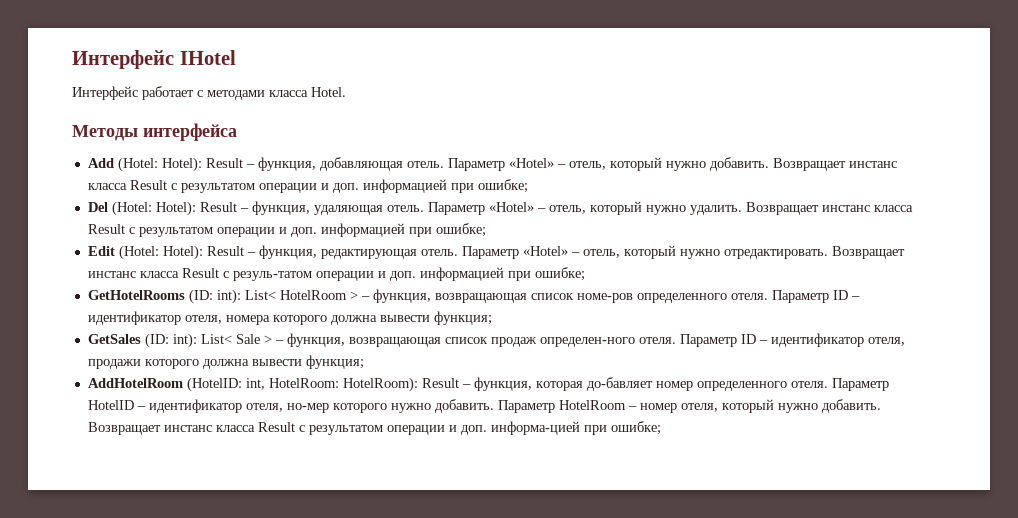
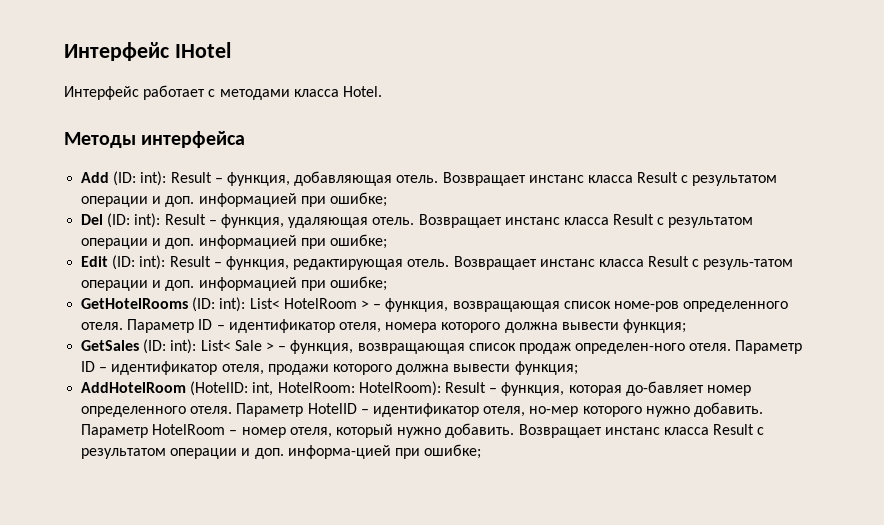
[117,157,202,172] (Hotel: Hotel): -> [113,171,167,186] (ID: int):
[447,157,769,171] Параметр «Hotel» – отель, который нужно добавить. -> (439, 179) none
[111,201,196,216] (Hotel: Hotel): -> [107,213,161,228] (ID: int):
[427,201,742,215] Параметр «Hotel» – отель, который нужно удалить. -> (415, 221) none
[118,245,203,260] (Hotel: Hotel): -> [112,255,166,270] (ID: int):
[461,245,828,259] Параметр «Hotel» – отель, который нужно отредактировать. -> (450, 263) none

